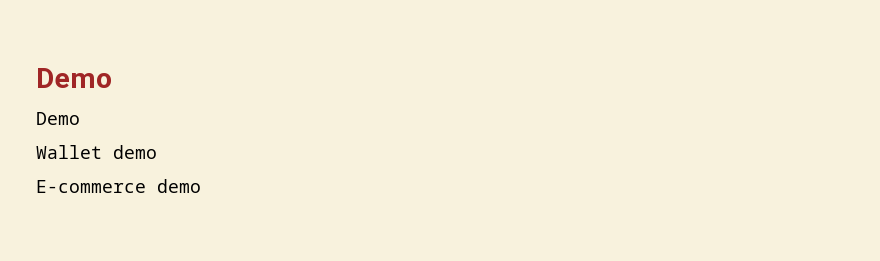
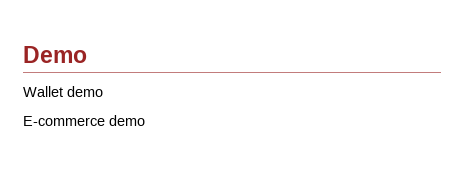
[36,68,112,88] [36,112,80,125] Demo // Demo -> [23,46,87,63] Demo

